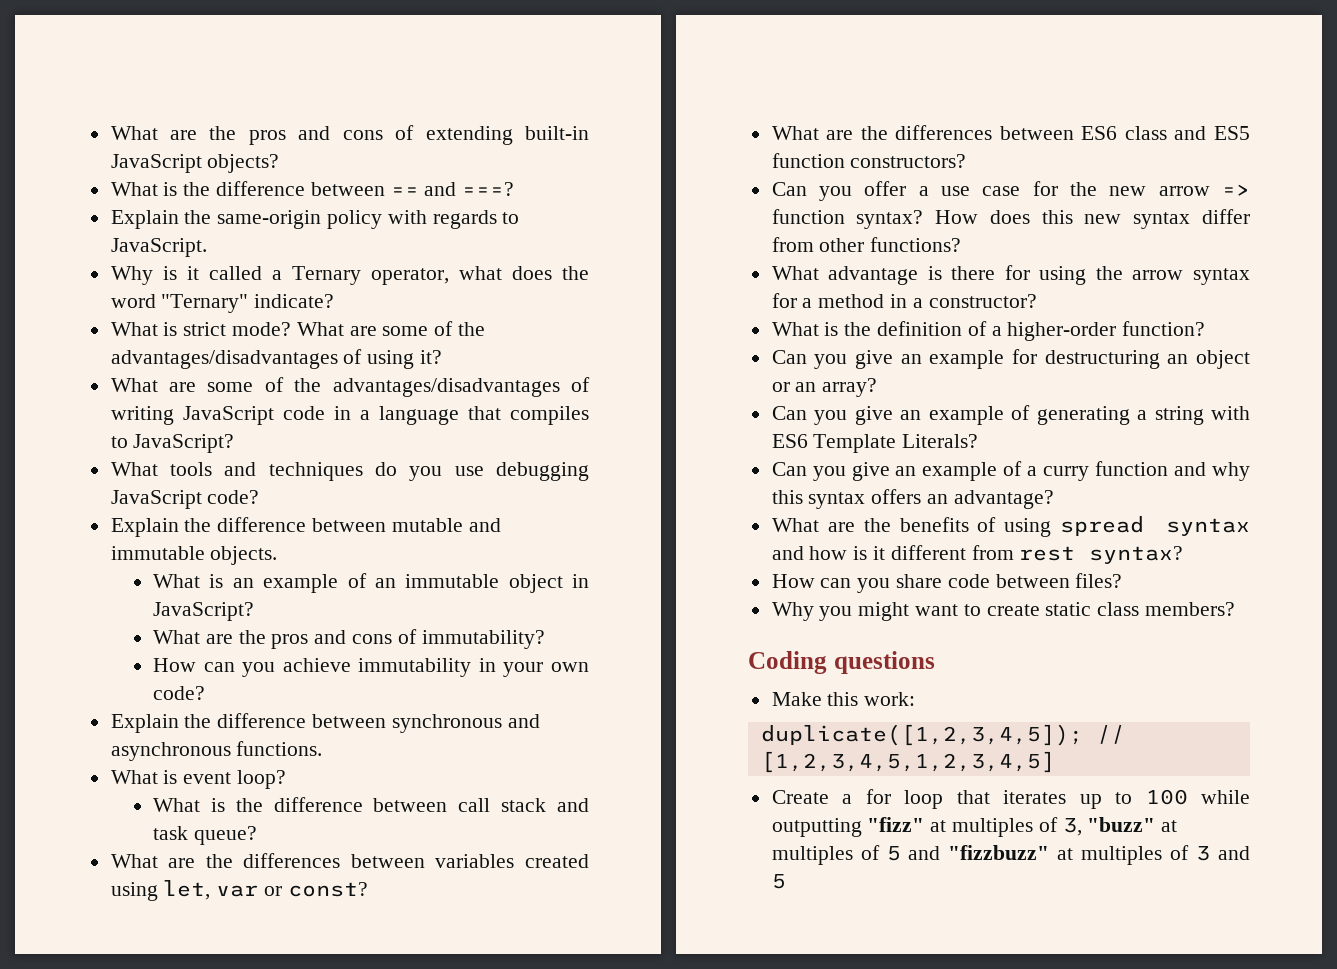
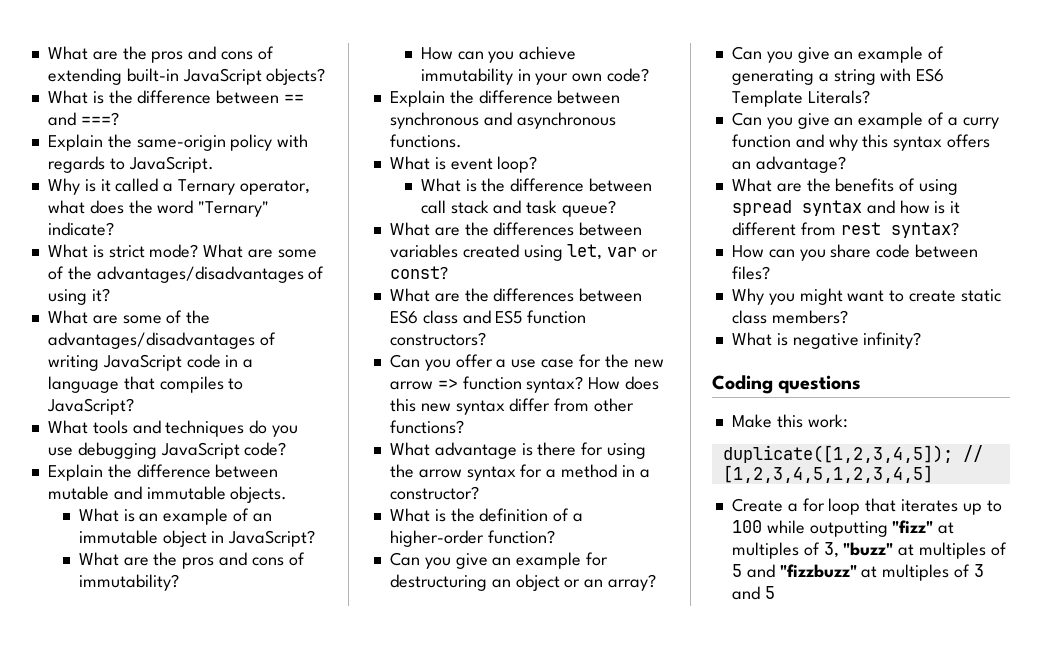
(1236, 609) none -> [731,332,922,349] // What is negative infinity?

